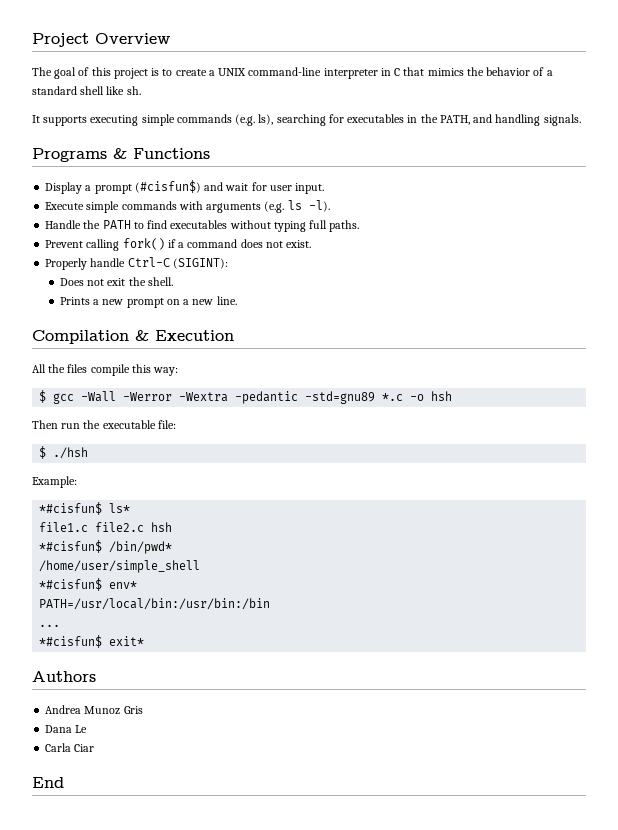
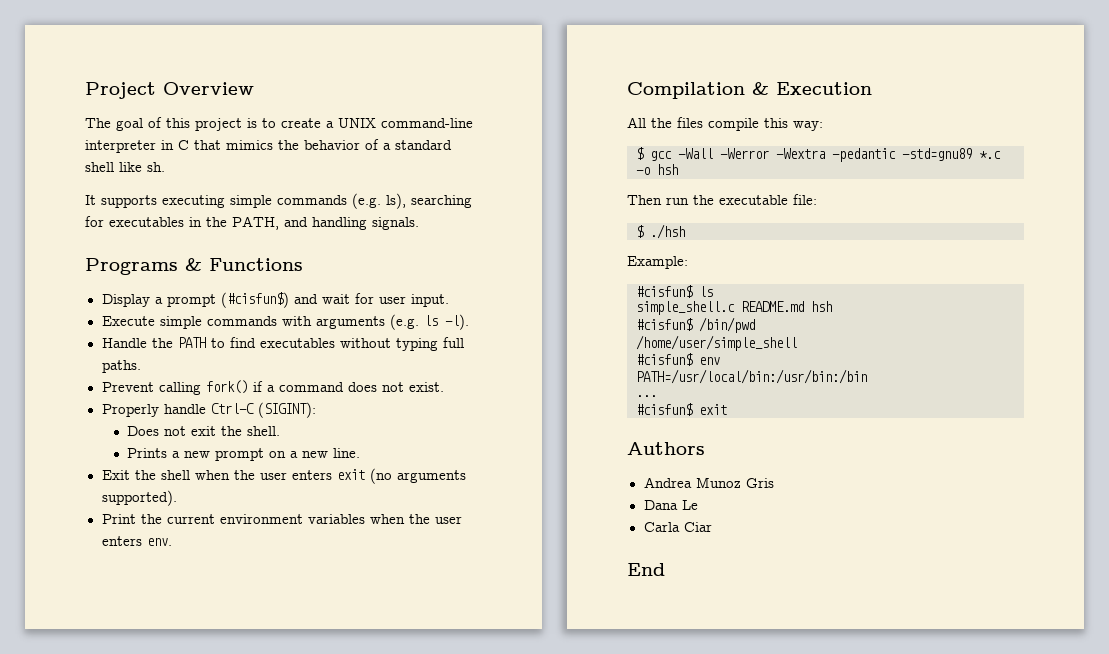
(237, 300) none -> [101,468,466,484] [101,490,177,506] [101,514,462,524] [101,536,172,546] // Exit the shell when the user enters exit (no arguments supported). // Print the current environment variables when the user enters env.
[39,502,131,515] [39,522,173,532] [39,540,173,554] *#cisfun$ ls* // file1.c file2.c hsh // *#cisfun$ /bin/pwd* -> [636,285,713,298] [636,301,832,315] [636,317,755,333] #cisfun$ ls // simple_shell.c README.md hsh // #cisfun$ /bin/pwd
[39,578,138,591] *#cisfun$ env* -> [636,353,720,366] #cisfun$ env
[39,635,145,648] *#cisfun$ exit* -> [636,403,727,416] #cisfun$ exit

